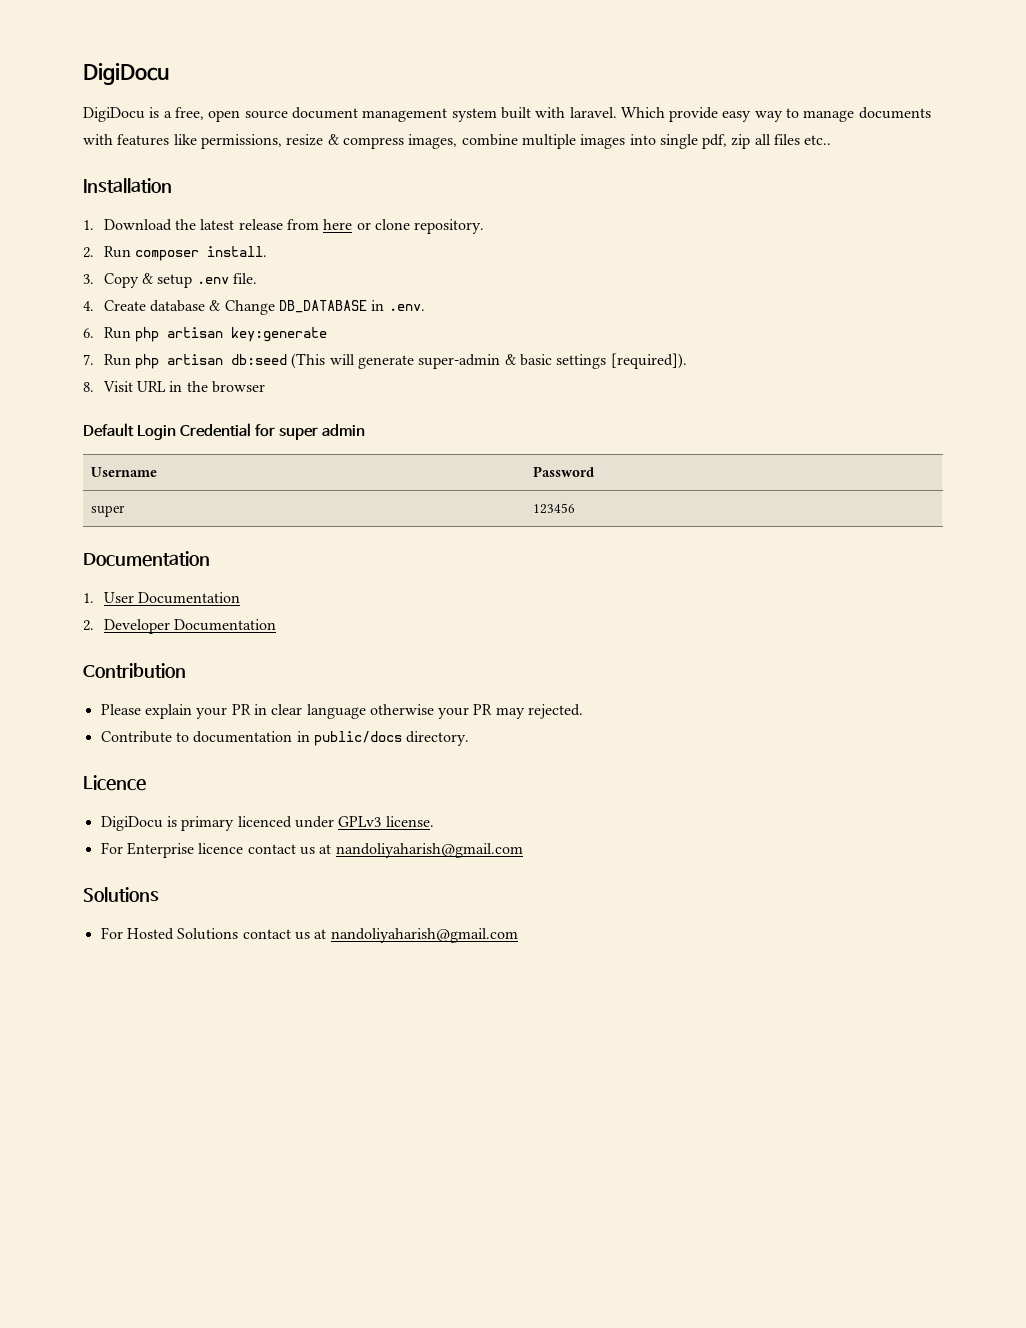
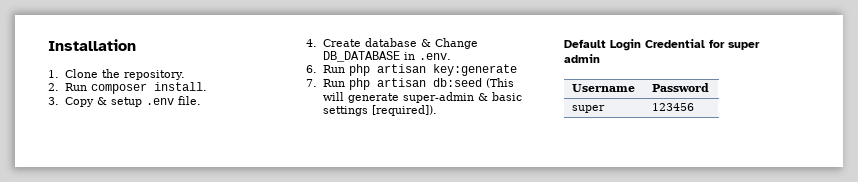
[83,63,169,85] [83,107,931,122] [83,134,832,149] [83,178,172,193] [83,219,410,231] DigiDocu // DigiDocu is a free, open source document management system built with laravel. Which provide easy way to manage documents with features like permissions, resize & compress images, combine multiple images into single pdf, zip all files etc.. // Installation // 1. Download the latest release from here or clone -> [48,39,136,51] [48,69,120,78] Installation // 1. Clone the
[83,381,265,393] // 8. Visit URL in the browser -> (437, 110) none
[83,551,210,567] [83,592,241,604] [83,619,277,634] [83,663,186,678] [100,704,584,719] [100,731,470,746] [83,775,146,791] [100,816,434,831] [100,842,523,858] [83,887,159,902] [100,927,518,943] // Documentation // 1. User Documentation // 2. Developer Documentation // Contribution // Please explain your PR in clear language otherwise your PR may rejected. // Contribute to documentation in public/docs directory. // Licence // DigiDocu is primary licenced under GPLv3 license. // For Enterprise licence contact us at nandoliyaharish@gmail.com // Solutions // For Hosted Solutions contact us at nandoliyaharish@gmail.com -> (695, 107) none

